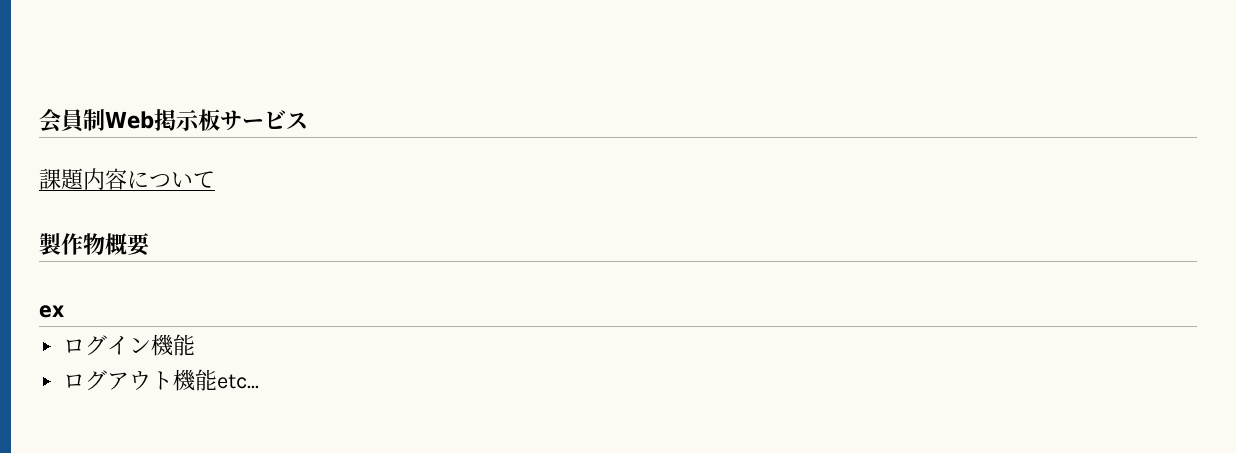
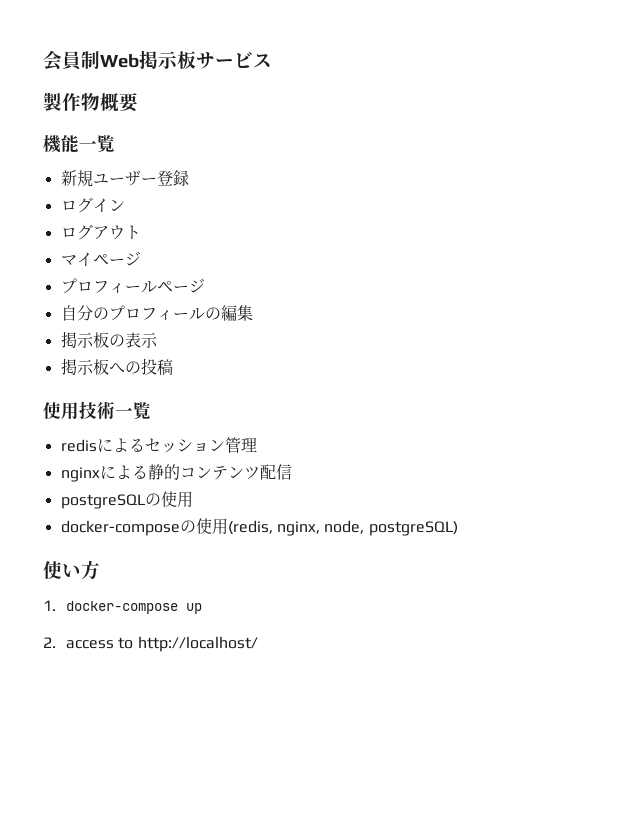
[39,168,215,190] // 課題内容について -> (272, 60) none
[39,305,64,318] ex -> [43,134,115,153] [60,170,189,187] 機能一覧 // 新規ユーザー登録
[151,334,196,356] 機能 -> (125, 205) none
[173,369,260,391] 機能etc... -> [60,251,141,267] [60,278,205,294] [60,305,253,321] [60,331,158,348] [60,358,173,375] [43,401,151,420] [60,437,257,453] [60,464,292,482] [60,491,193,509] [60,518,458,536] [43,560,100,580] [43,600,202,614] [43,636,258,652] // マイページ // プロフィールページ // 自分のプロフィールの編集 // 掲示板の表示 // 掲示板への投稿 // 使用技術一覧 // redisによるセッション管理 // nginxによる静的コンテンツ配信 // postgreSQLの使用 // docker-composeの使用(redis, nginx, node, postgreSQL) // 使い方 // 1. docker-compose up // 2. access to http://localhost/

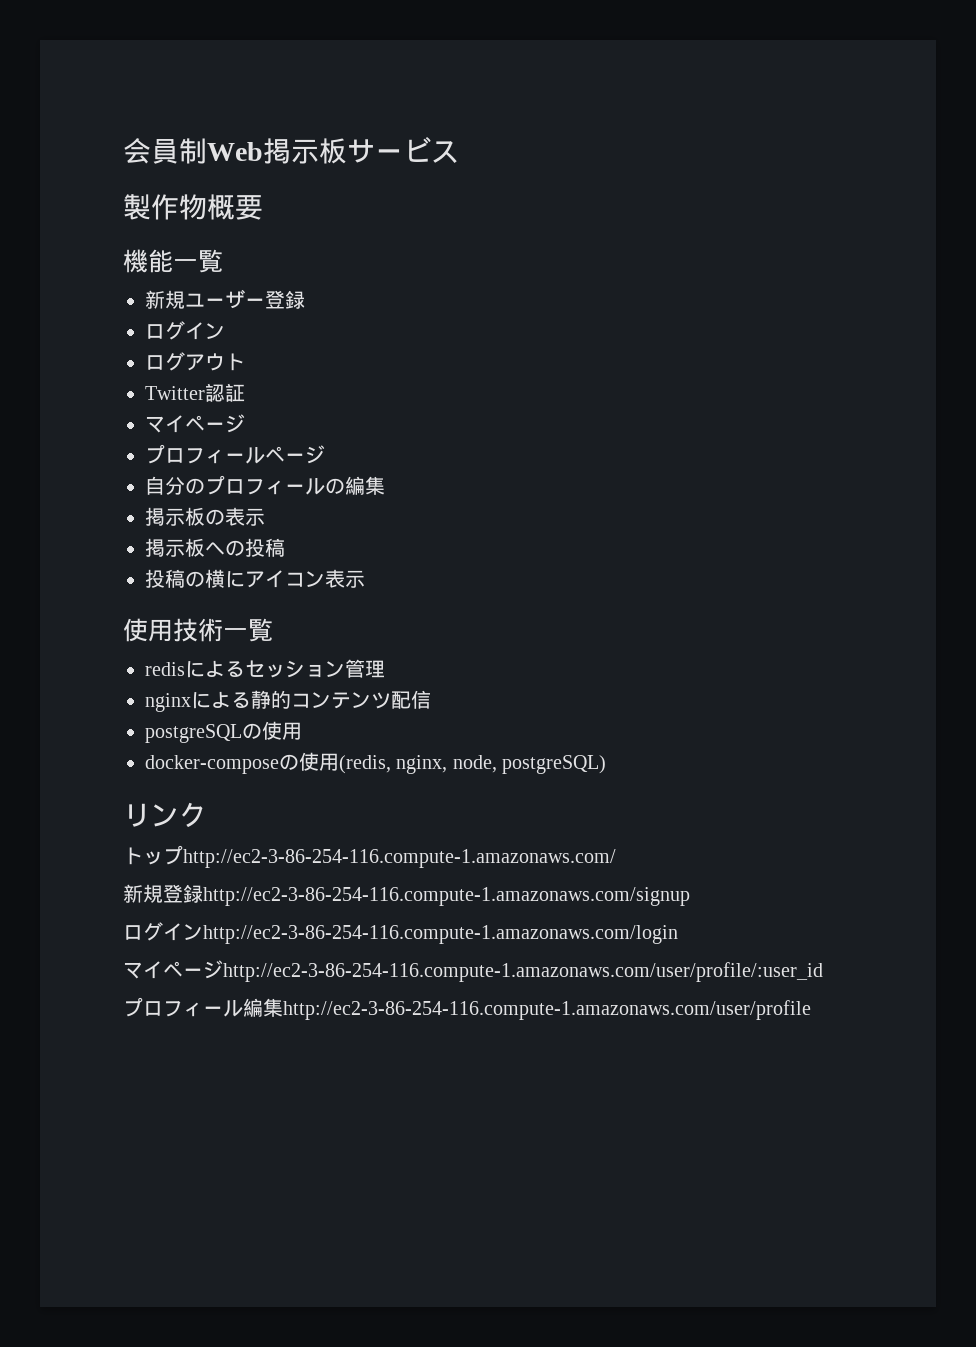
(141, 232) none -> [145,383,245,402] // Twitter認証
(173, 367) none -> [145,569,365,588] // 投稿の横にアイコン表示
[43,560,100,580] [43,600,202,614] [43,636,258,652] 使い方 // 1. docker-compose up // 2. access to http://localhost/ -> [123,802,207,828] [123,845,616,868] [123,884,690,906] [123,922,678,944] [123,960,823,982] [123,997,811,1020] リンク // トップhttp://ec2-3-86-254-116.compute-1.amazonaws.com/ // 新規登録http://ec2-3-86-254-116.compute-1.amazonaws.com/signup // ログインhttp://ec2-3-86-254-116.compute-1.amazonaws.com/login // マイページhttp://ec2-3-86-254-116.compute-1.amazonaws.com/user/profile/:user_id // プロフィール編集http://ec2-3-86-254-116.compute-1.amazonaws.com/user/profile

